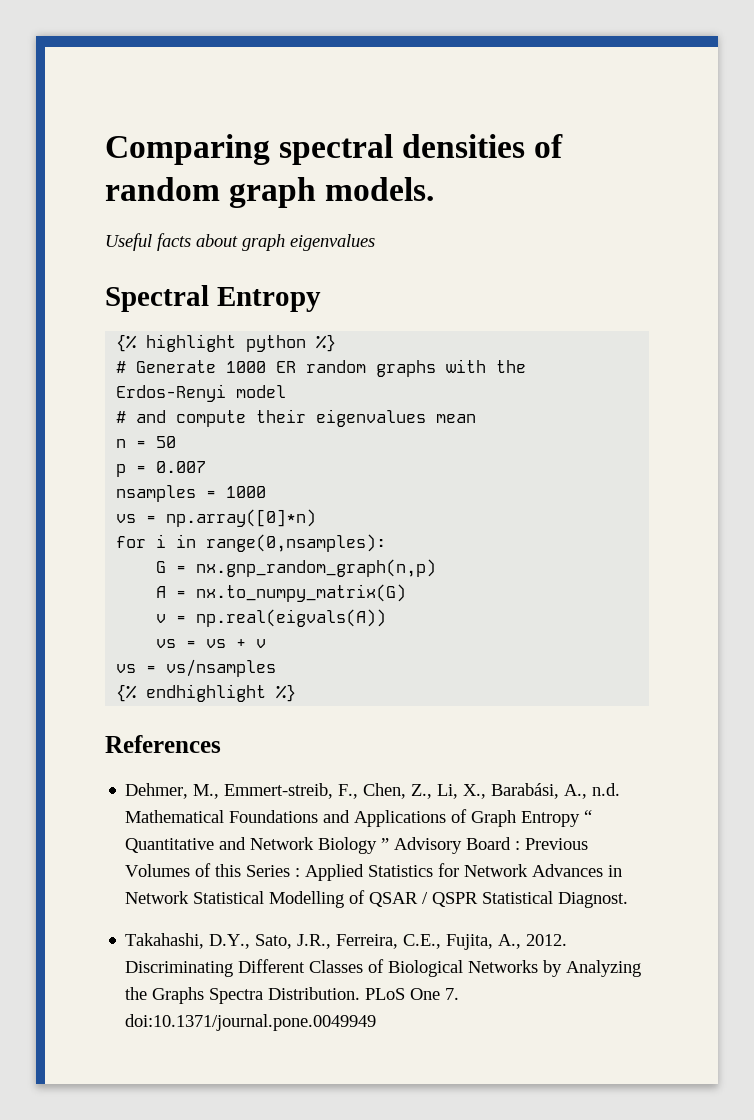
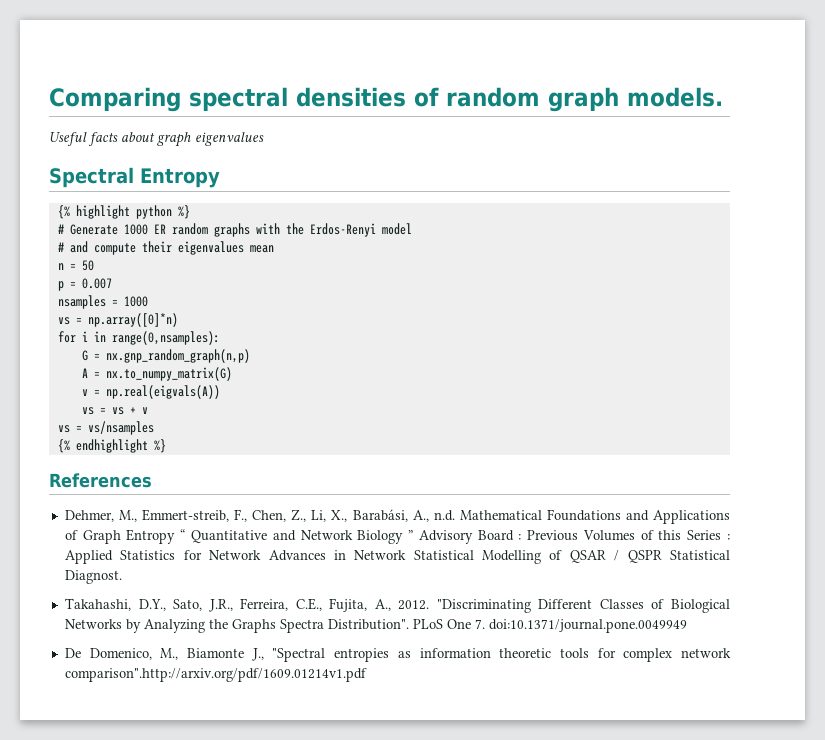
[125,961,234,977] Discriminating -> [436,599,531,613] "Discriminating
[268,987,361,1000] Distribution. -> [327,619,409,630] Distribution".
(377, 1022) none -> [64,648,731,662] [64,668,367,682] // De Domenico, M., Biamonte J., "Spectral entropies as information theoretic tools for complex network comparison".http://arxiv.org/pdf/1609.01214v1.pdf

